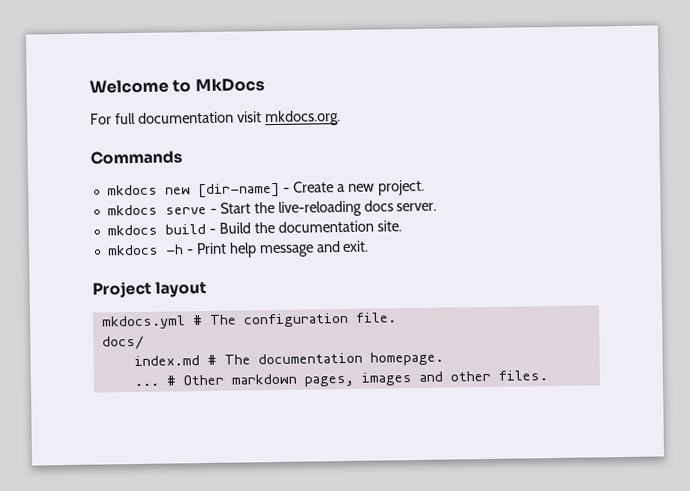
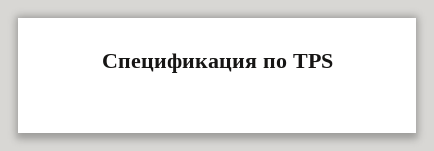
[89,78,265,94] [90,110,341,127] [90,150,183,165] [106,179,425,199] [106,200,438,217] [106,220,402,236] [106,240,370,258] [92,280,208,299] [100,312,397,330] [101,335,144,350] [133,351,444,367] [133,370,548,387] Welcome to MkDocs // For full documentation visit mkdocs.org. // Commands // mkdocs new [dir-name] - Create a new project. // mkdocs serve - Start the live-reloading docs server. // mkdocs build - Build the documentation site. // mkdocs -h - Print help message and exit. // Project layout // mkdocs.yml # The configuration file. // docs/ // index.md # The documentation homepage. // ... # Other markdown pages, images and other files. -> [101,53,333,73] Спецификация по TPS

